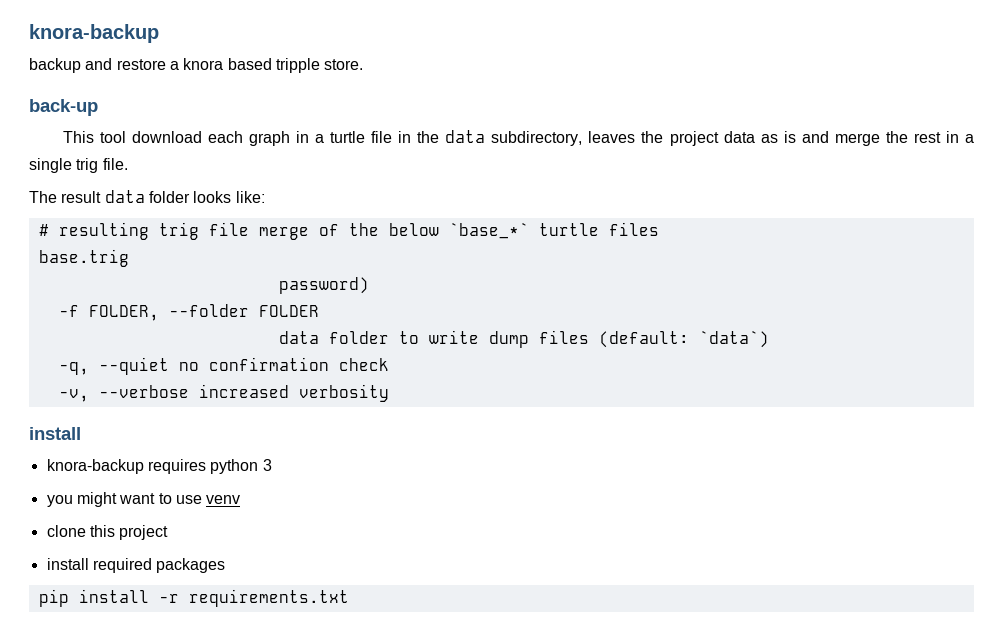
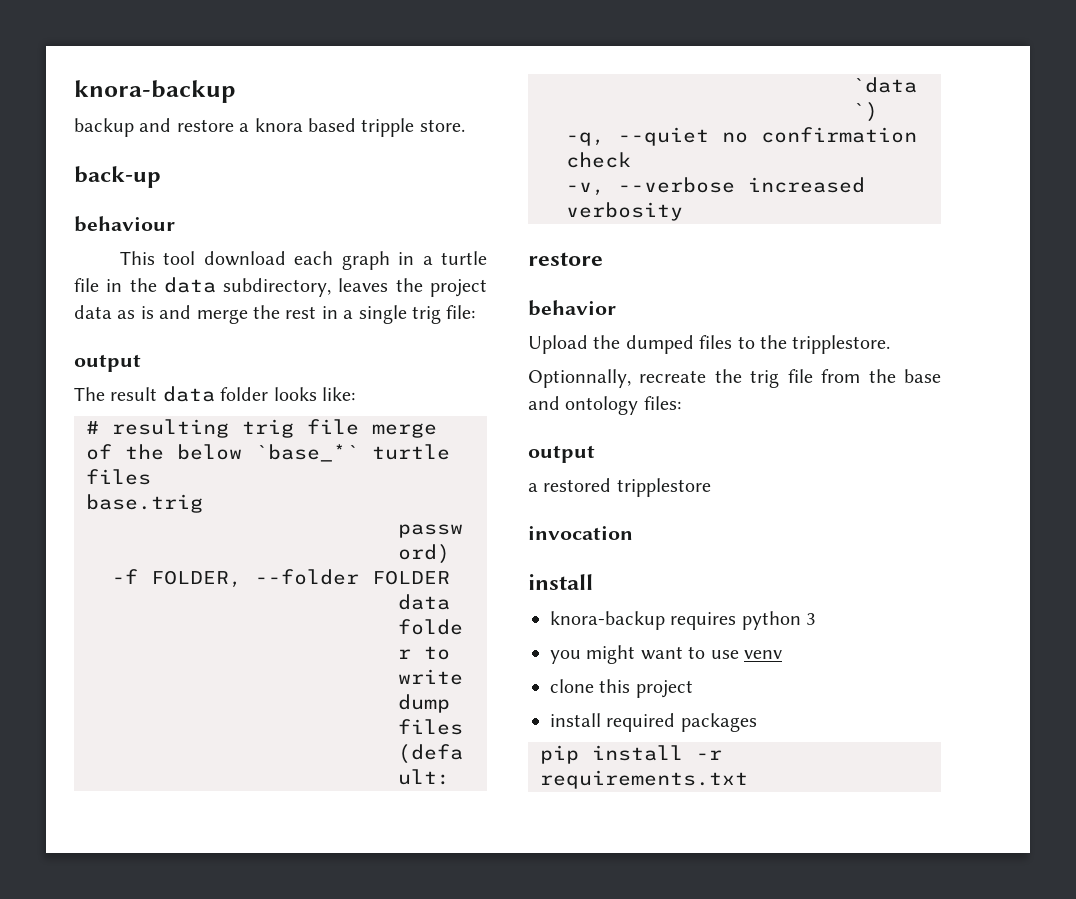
(98, 107) none -> [74,216,175,232] // behaviour
[102,158,128,170] file. -> [446,305,476,319] [74,354,141,372] file: // output
(389, 393) none -> [528,252,603,266] [528,300,616,316] [528,335,891,354] [528,369,941,388] [528,396,681,415] [528,445,595,463] [528,478,711,497] [528,526,633,540] // restore // behavior // Upload the dumped files to the tripplestore. // Optionnally, recreate the trig file from the base and ontology files: // output // a restored tripplestore // invocation

